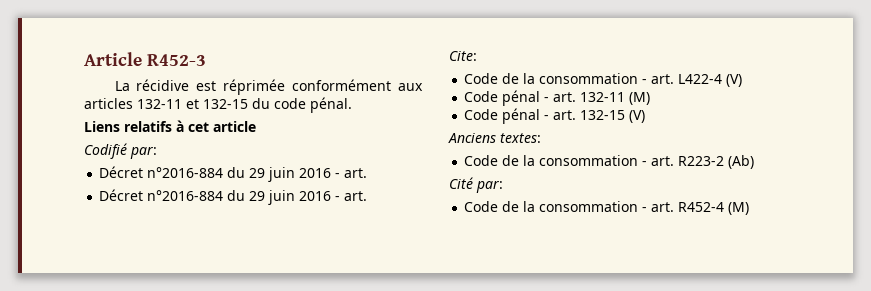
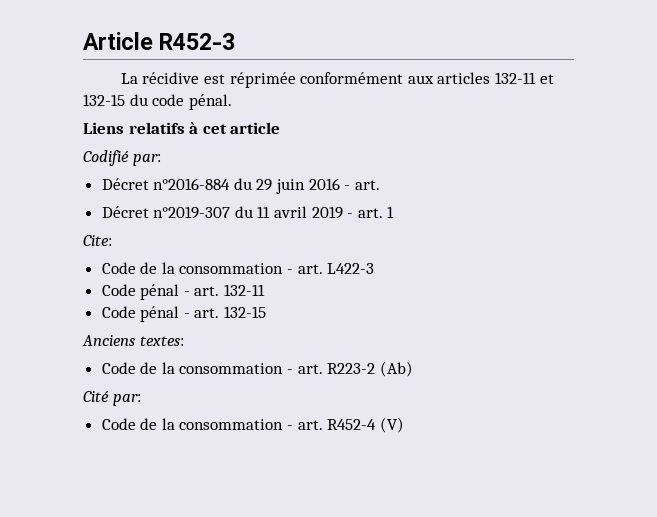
[147,190,368,205] n°2016-884 du 29 juin 2016 - art. -> [153,206,395,219] n°2019-307 du 11 avril 2019 - art. 1
[678,74,743,87] L422-4 (V) -> [327,263,375,274] L422-3
[629,92,651,105] (M) -> (266, 290) none
[629,110,646,123] (V) -> (267, 312) none
[728,202,750,215] (M) -> [379,417,404,433] (V)

